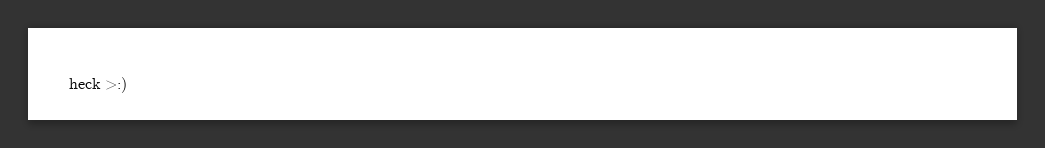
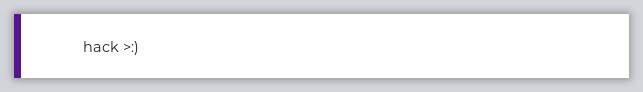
[69,78,101,89] heck -> [83,41,119,52] hack

